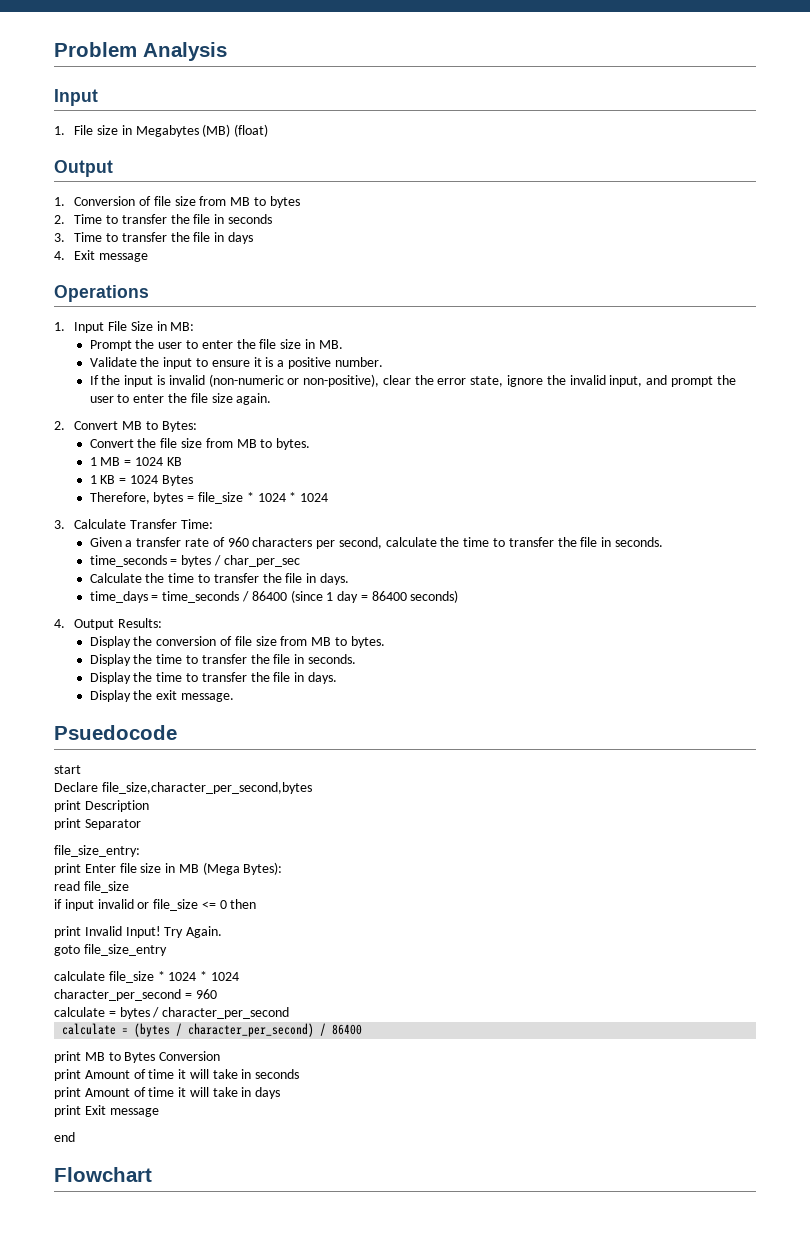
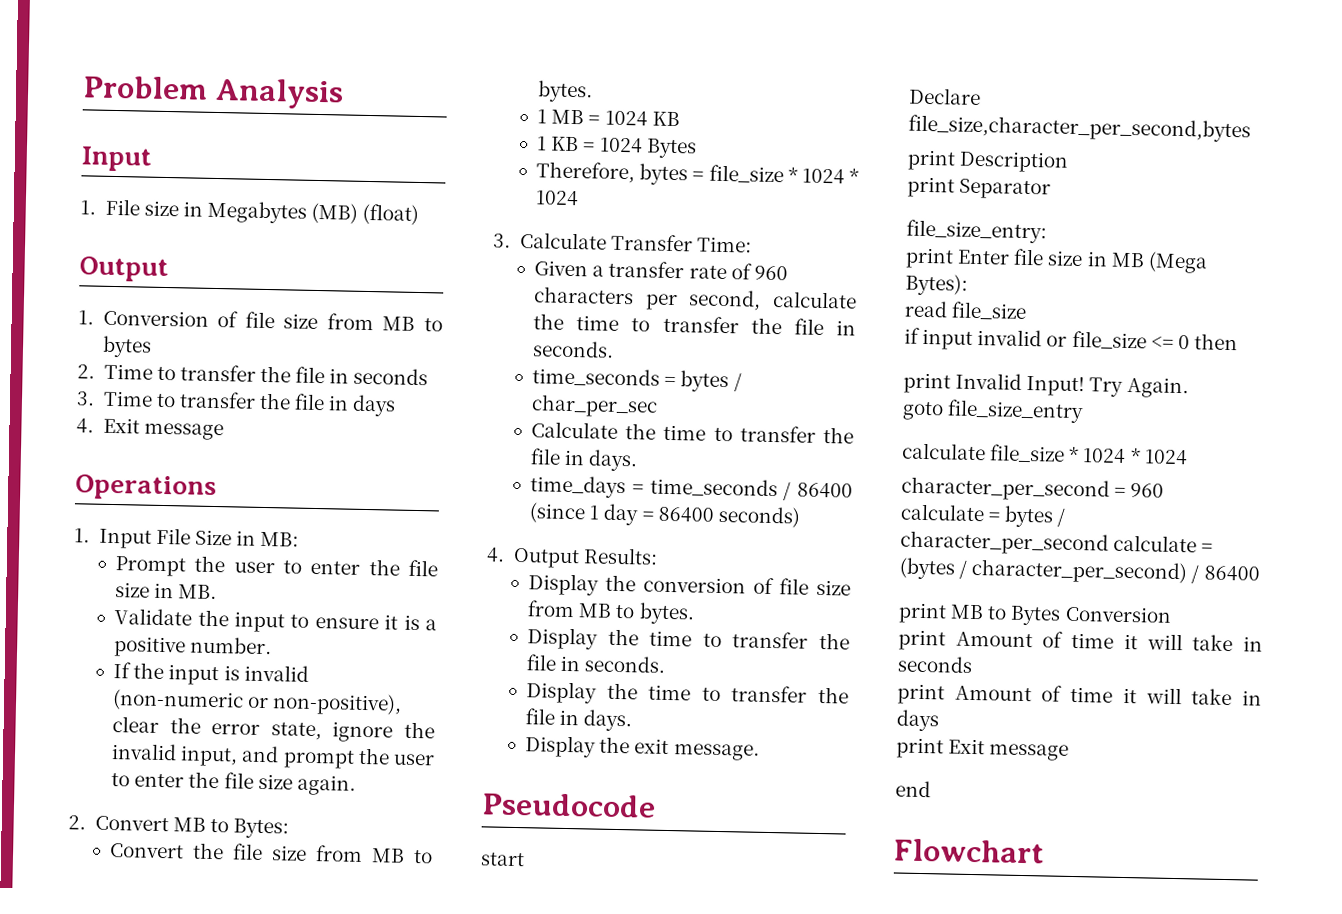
[54,725,177,740] Psuedocode -> [481,792,656,818] Pseudocode
(290, 1013) // -> (1109, 543) none

